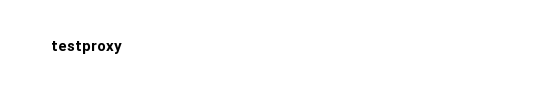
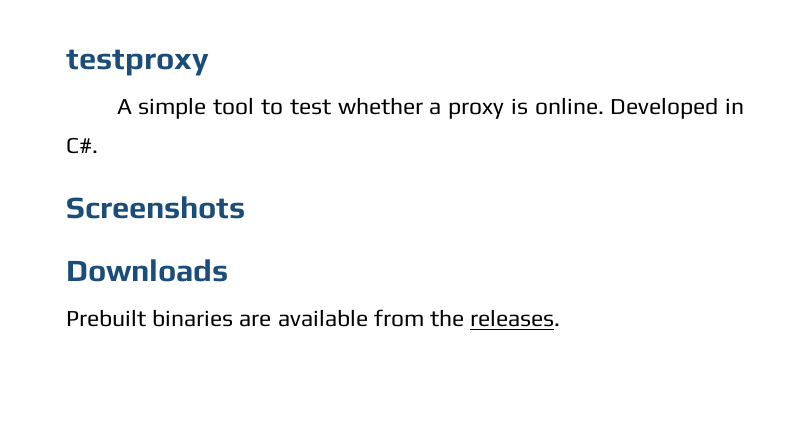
(122, 47) none -> [116,97,744,119] [66,137,98,154] [66,196,245,219] [66,259,228,282] [66,309,561,327] // A simple tool to test whether a proxy is online. Developed in C#. // Screenshots // Downloads // Prebuilt binaries are available from the releases.

